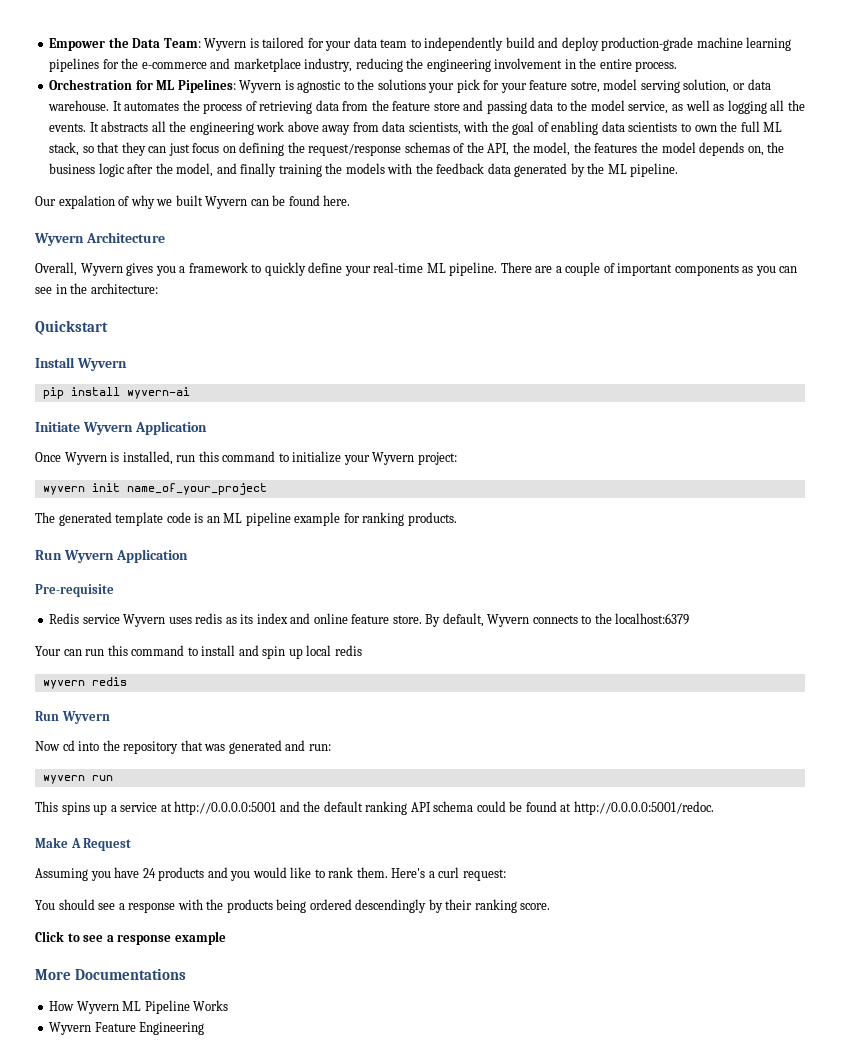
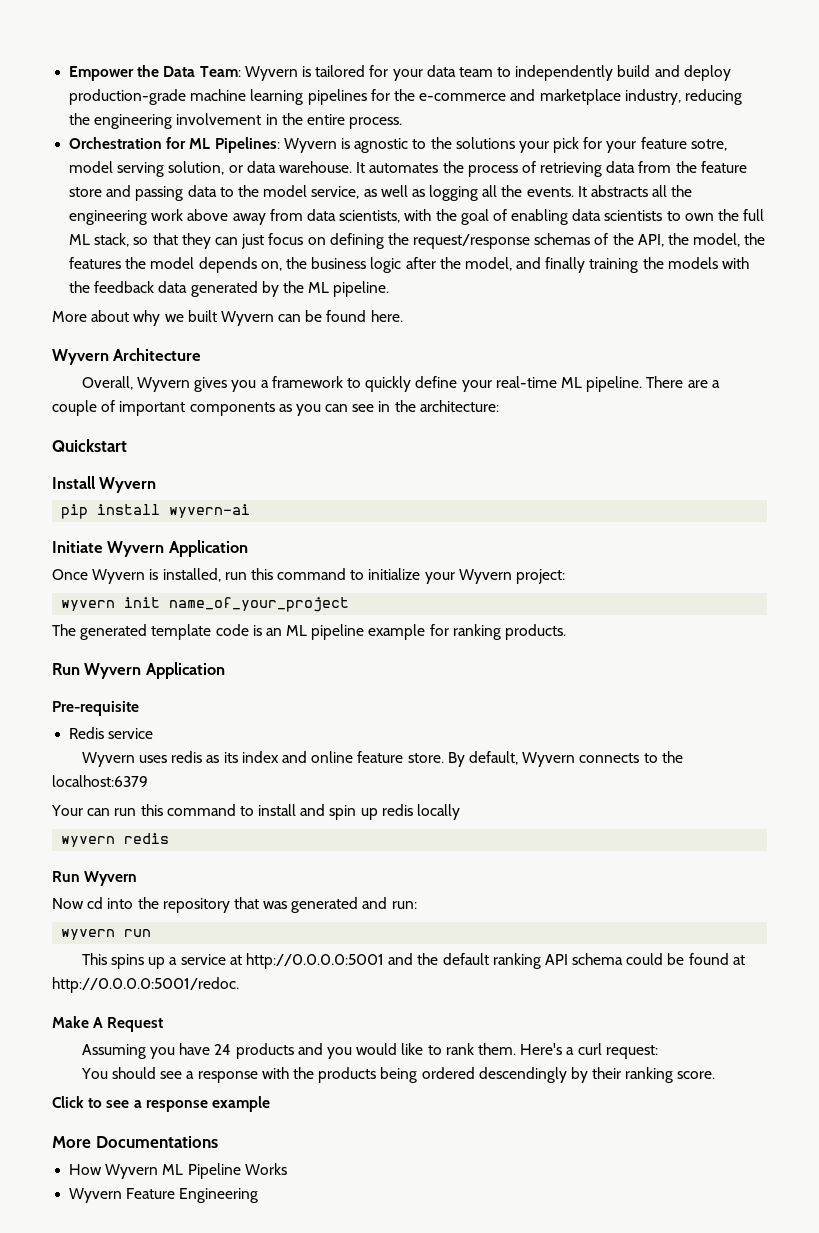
[35,195,130,209] Our expalation of -> [52,310,130,322] More about
(120, 619) none -> (154, 733) //
[306,645,362,656] local redis -> [381,804,461,820] redis locally

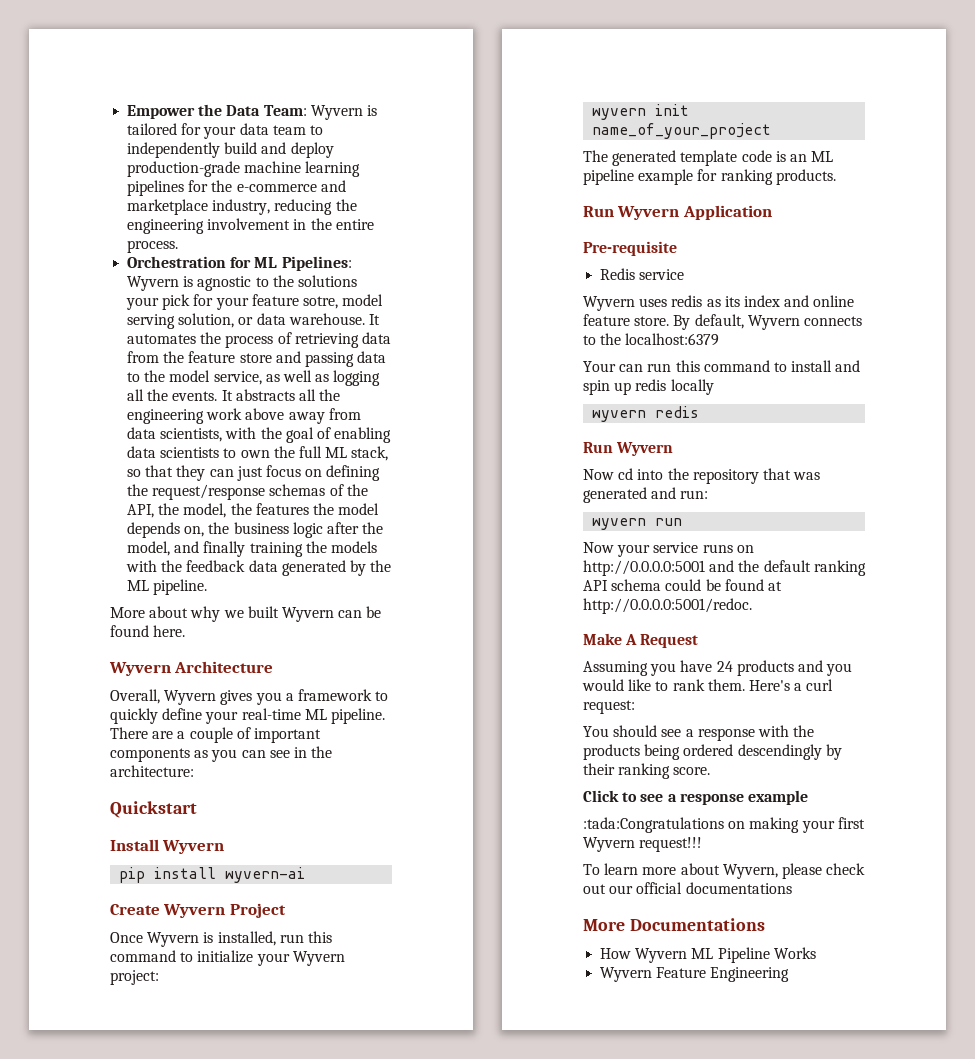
[52,540,248,557] Initiate Wyvern Application -> [110,903,286,918] Create Wyvern Project
[81,953,242,969] This spins up a service at -> [583,542,754,557] Now your service runs on
(270, 1104) none -> [583,817,865,833] [583,837,703,852] [583,863,866,879] [583,882,792,894] // :tada:Congratulations on making your first Wyvern request!!! // To learn more about Wyvern, please check out our official documentations

